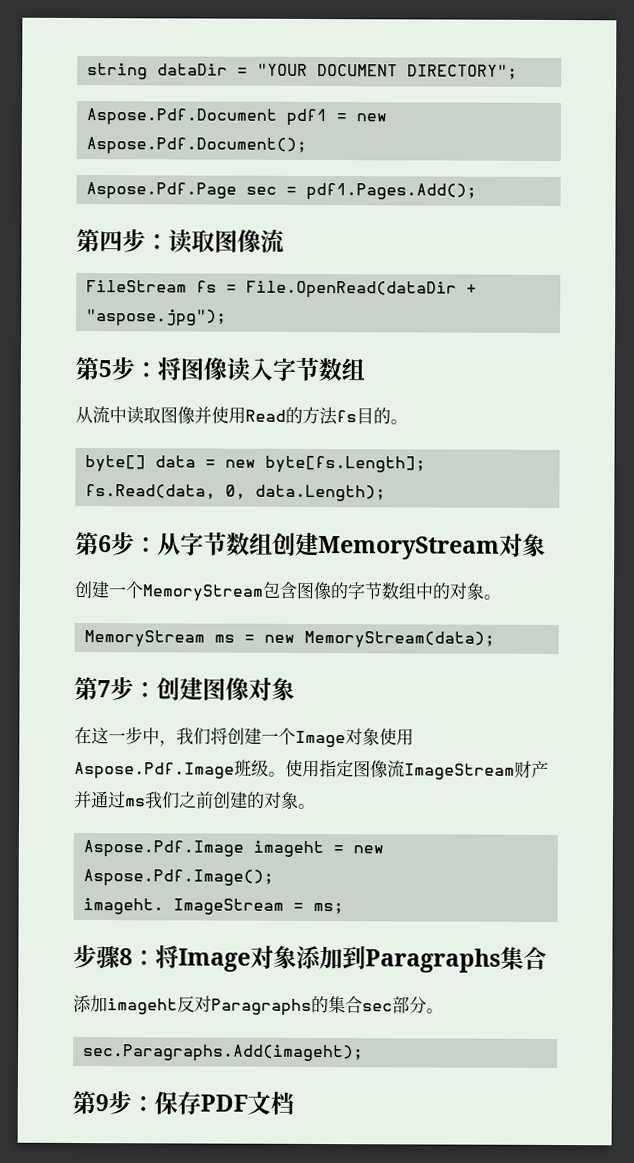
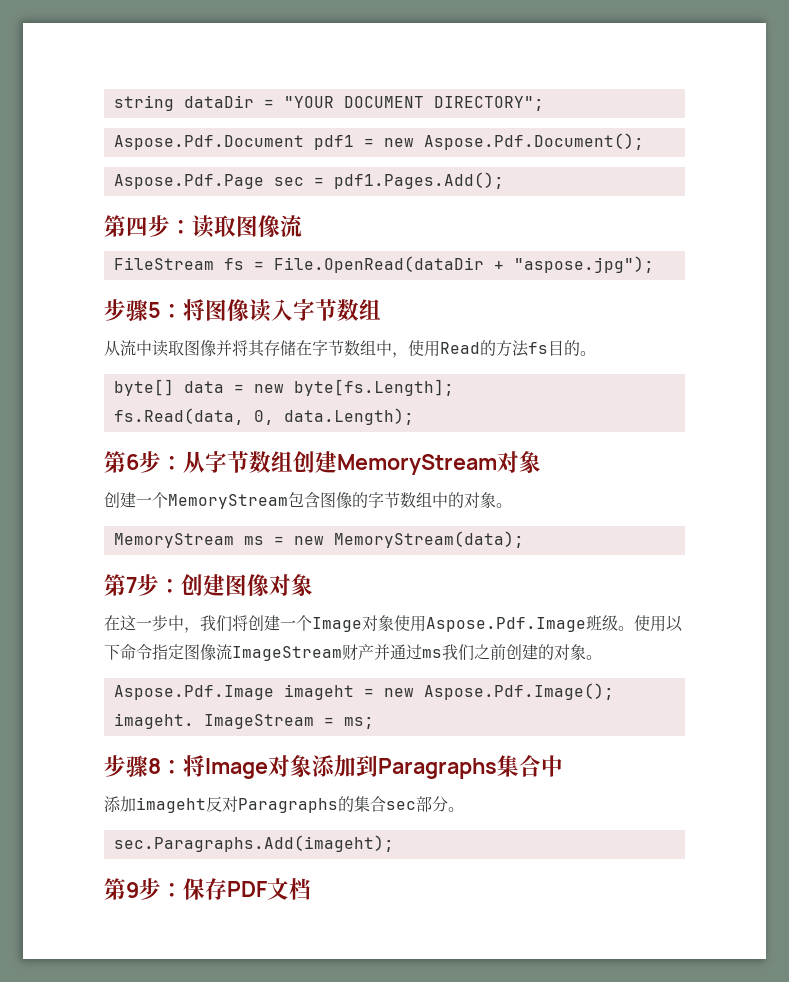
[75,356,135,381] 第5步 -> [104,299,161,321] 步骤5
(212, 415) none -> [232,340,408,358] 将其存储在字节数组中，
(320, 768) none -> [666,615,683,632] [104,644,152,660] 以下命令
(547, 958) none -> [541,755,563,777] 中

